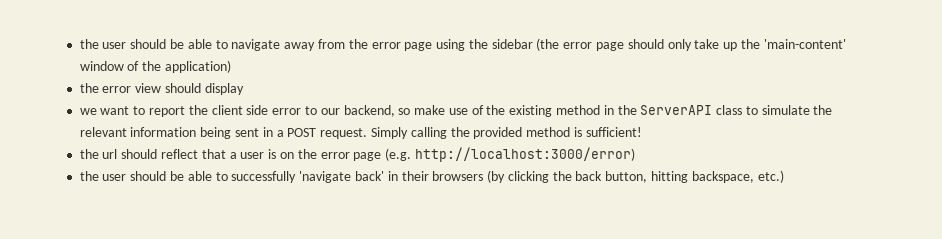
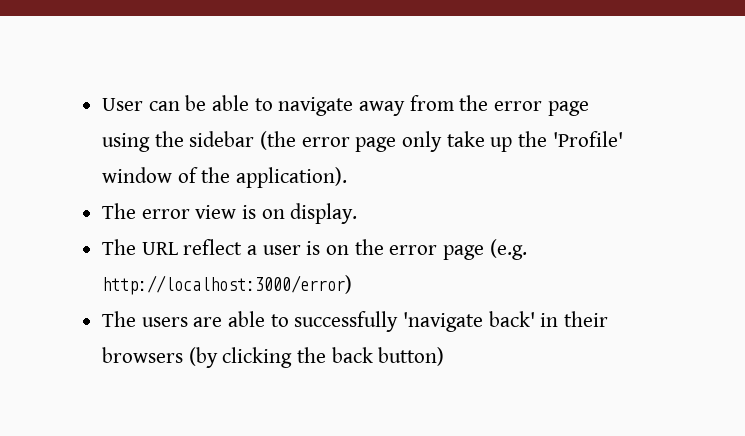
[79,39,167,49] the user should -> [102,98,180,111] User can
[627,39,664,49] should -> (397, 144) none
[763,39,846,49] 'main-content' -> [552,131,623,147] 'Profile'
[165,60,232,73] [79,83,244,95] [79,105,833,117] [79,127,642,139] [79,149,226,159] application) // the error view should display // we want to report the client side error to our backend, so make use of the existing method in the ServerAPI class to simulate the relevant information being sent in a POST request. Simply calling the provided method is sufficient! // the url should reflect that -> [236,167,348,188] [102,203,358,224] [102,239,243,255] application). // The error view is on display. // The URL reflect
[79,171,185,181] the user should be -> [102,311,223,327] The users are
[605,170,784,183] button, hitting backspace, etc.) -> [378,347,445,366] button)

